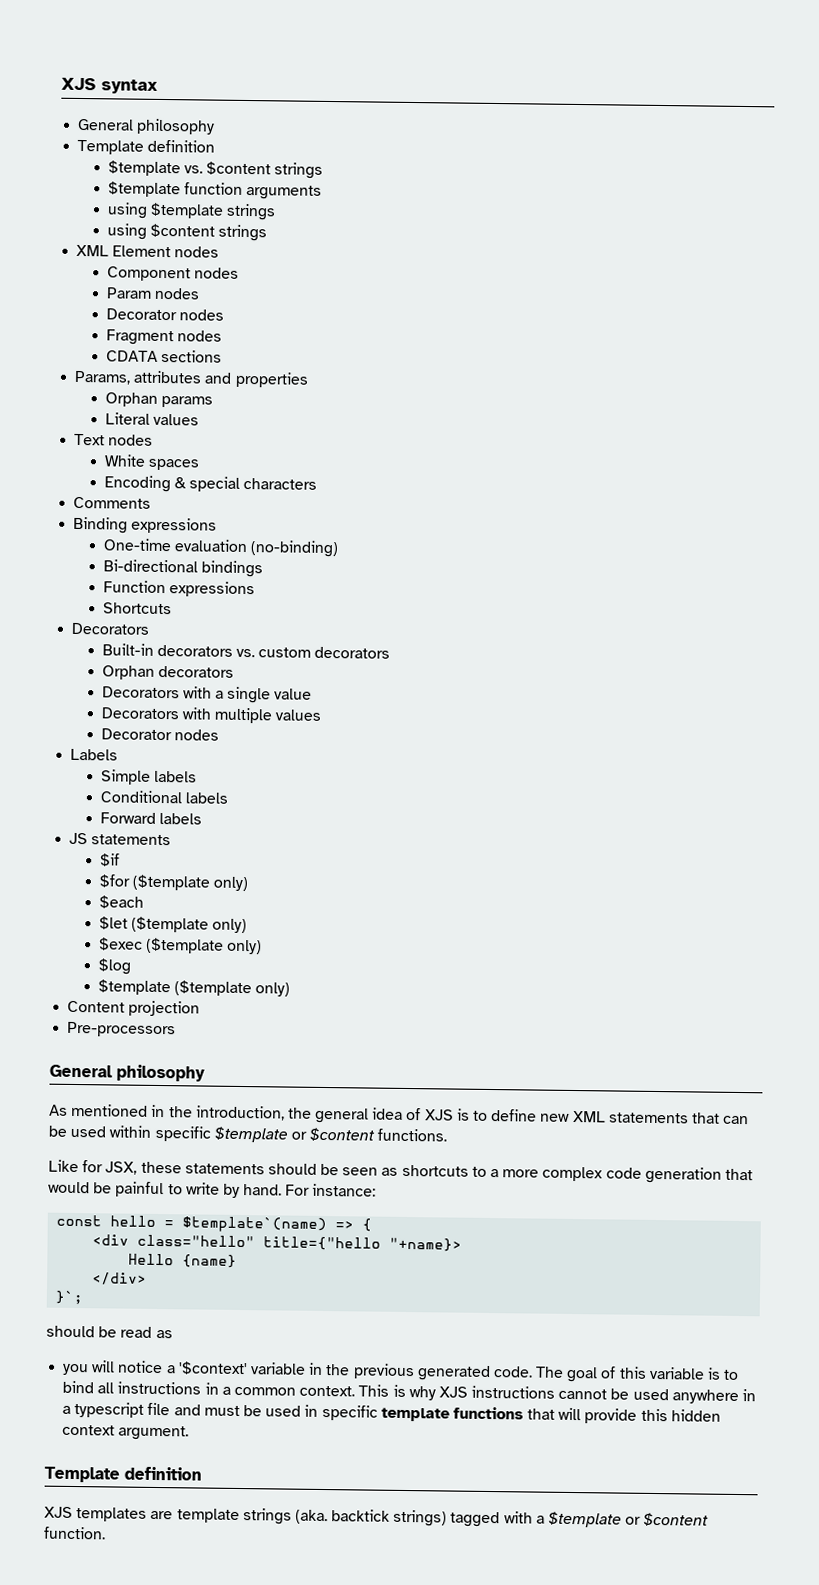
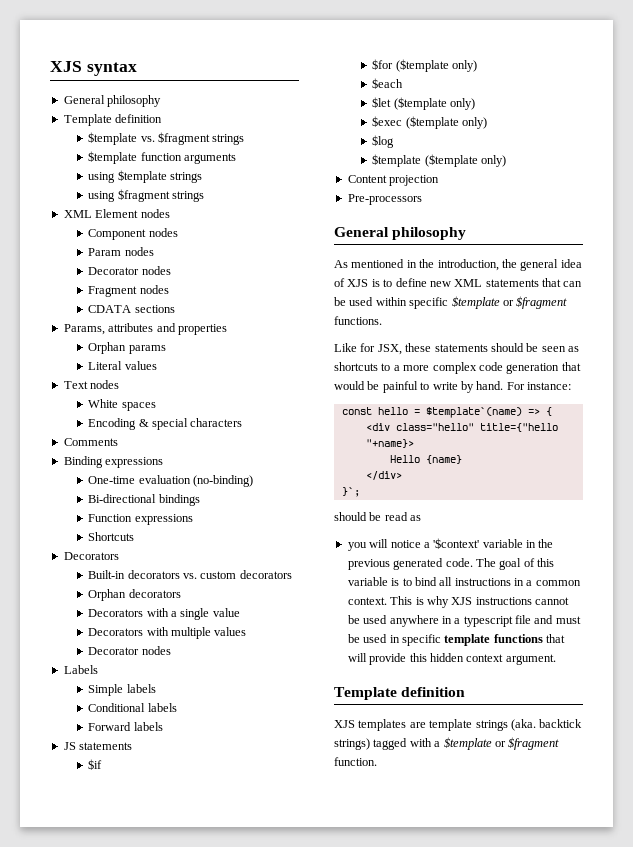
[205,161,271,176] $content -> [157,132,210,145] $fragment
[149,223,215,238] $content -> [117,189,170,202] $fragment
[309,1127,376,1142] $content -> [516,296,568,309] $fragment
[643,1512,710,1527] $content -> [508,737,560,750] $fragment

